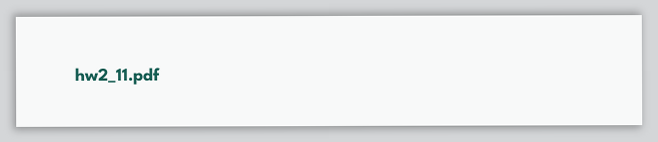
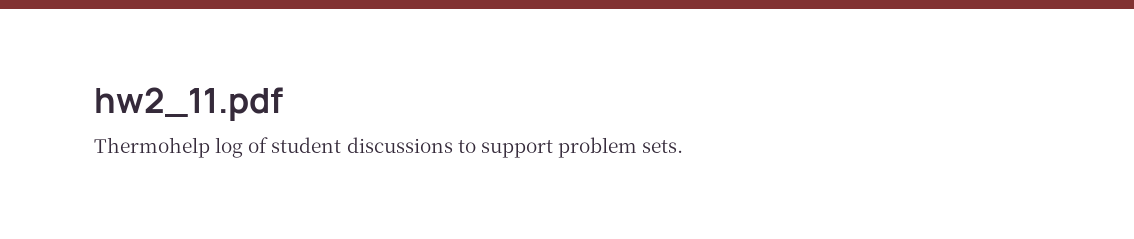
(161, 76) none -> [94,137,684,158] // Thermohelp log of student discussions to support problem sets.

